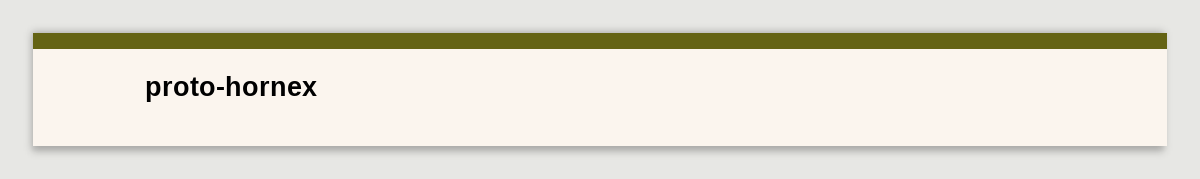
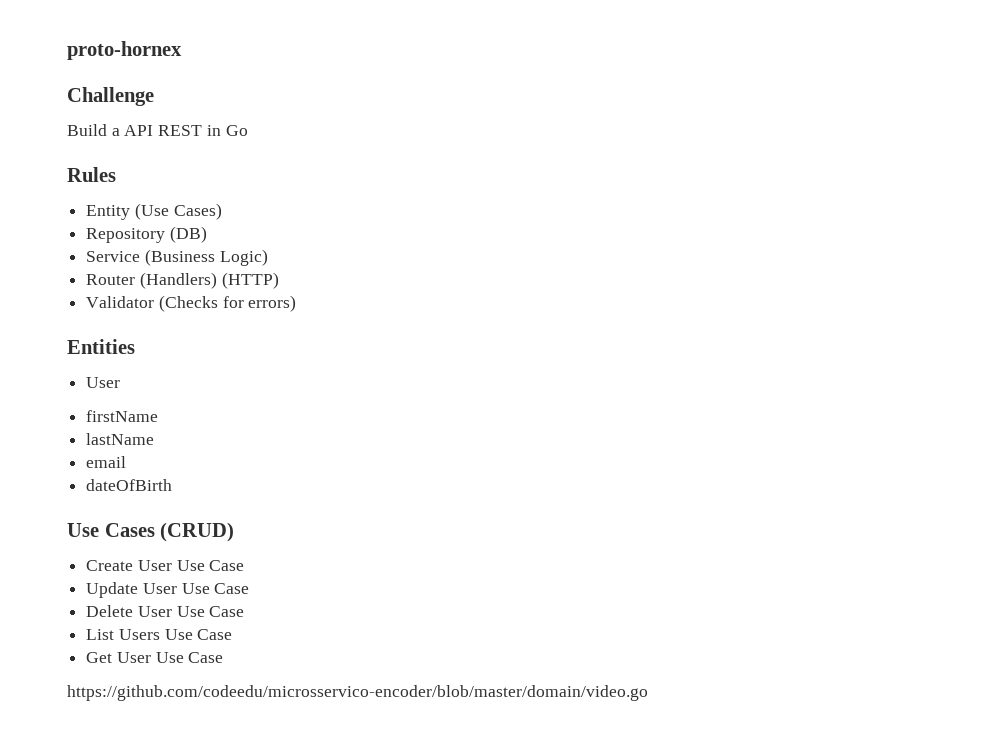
(317, 89) none -> [67,87,154,106] [67,124,248,136] [67,167,116,182] [86,203,222,220] [86,226,207,243] [86,249,268,266] [86,272,279,289] [86,295,297,312] [67,339,135,354] [86,377,121,388] [86,410,159,422] [86,433,155,445] [86,456,127,468] [86,479,173,491] [67,522,235,542] [86,560,245,571] [86,582,250,598] [86,605,245,617] [86,629,233,640] [86,652,224,663] [67,685,648,701] // Challenge // Build a API REST in Go // Rules // Entity (Use Cases) // Repository (DB) // Service (Business Logic) // Router (Handlers) (HTTP) // Validator (Checks for errors) // Entities // User // firstName // lastName // email // dateOfBirth // Use Cases (CRUD) // Create User Use Case // Update User Use Case // Delete User Use Case // List Users Use Case // Get User Use Case // https://github.com/codeedu/microsservico-encoder/blob/master/domain/video.go

